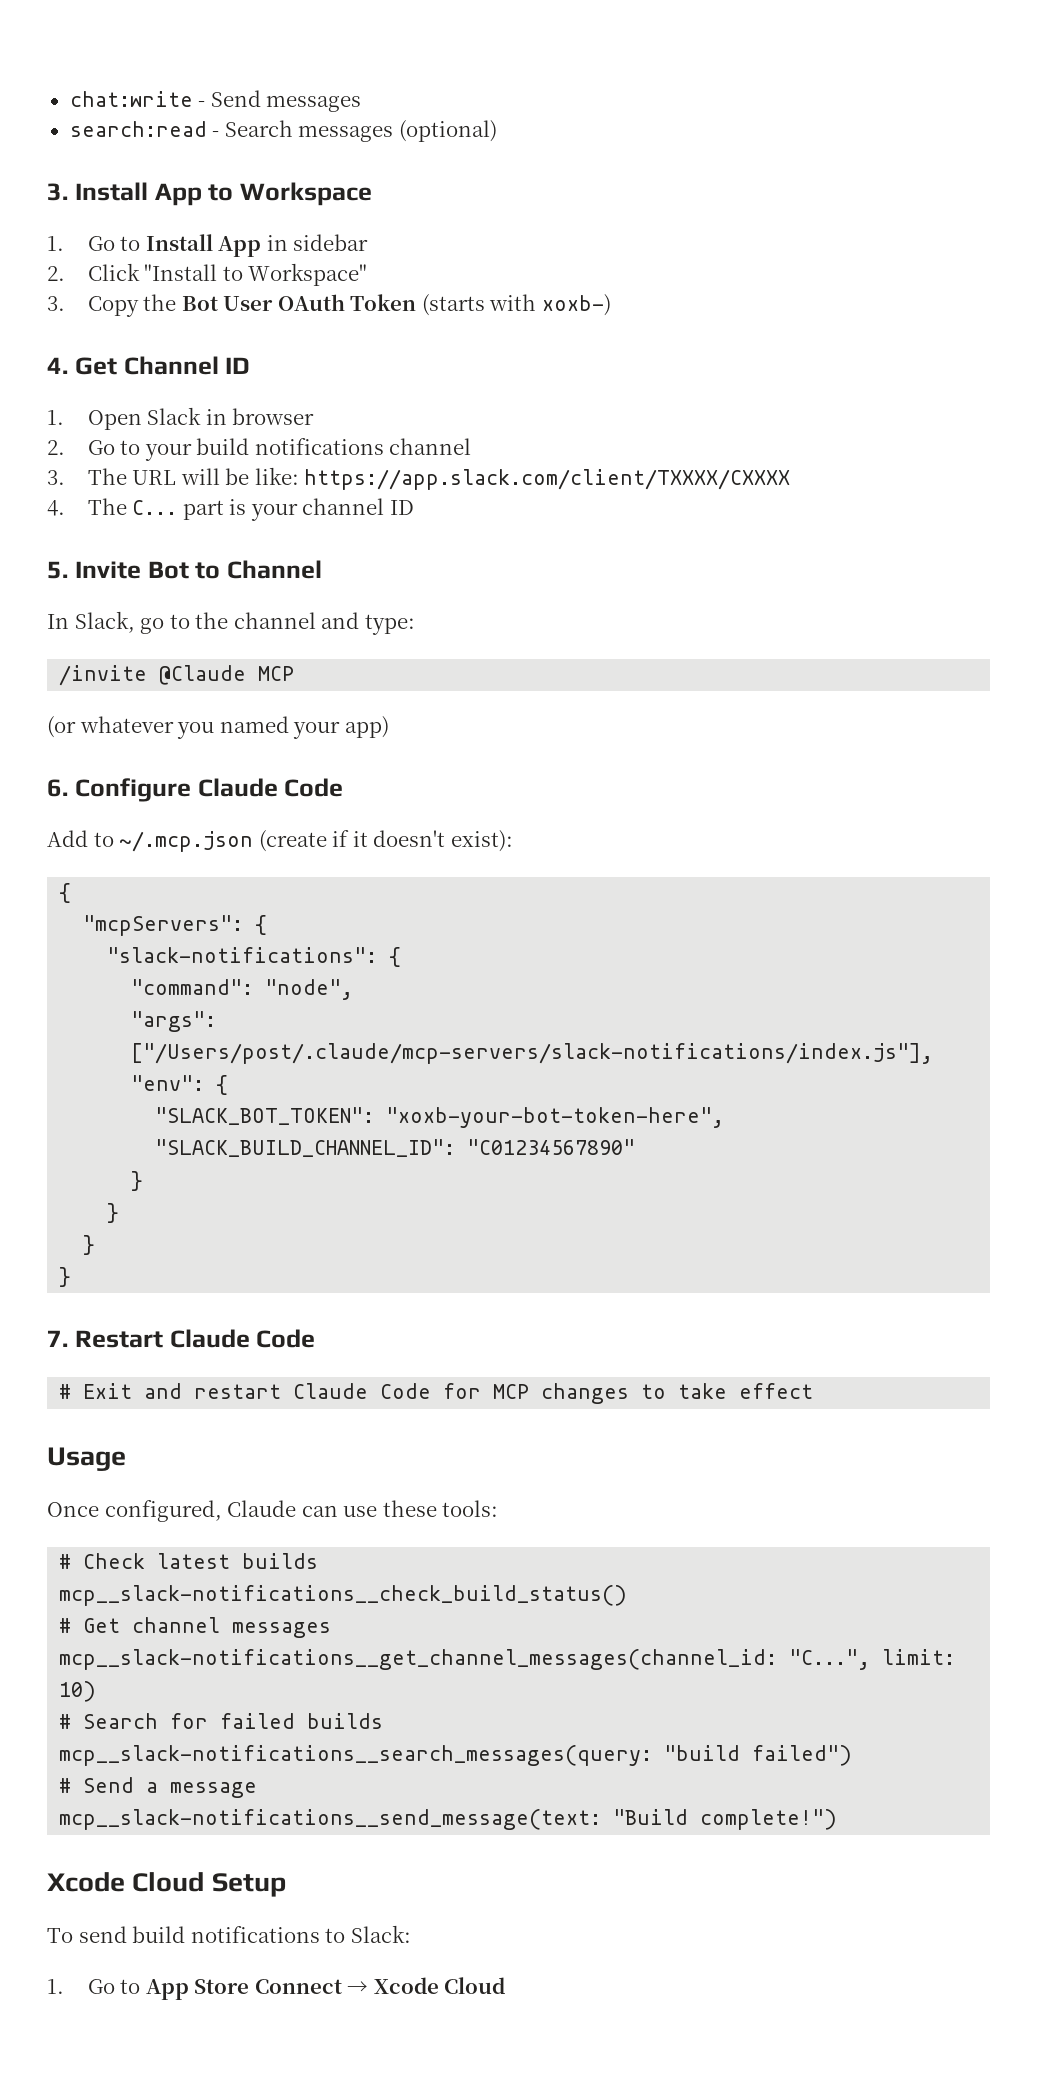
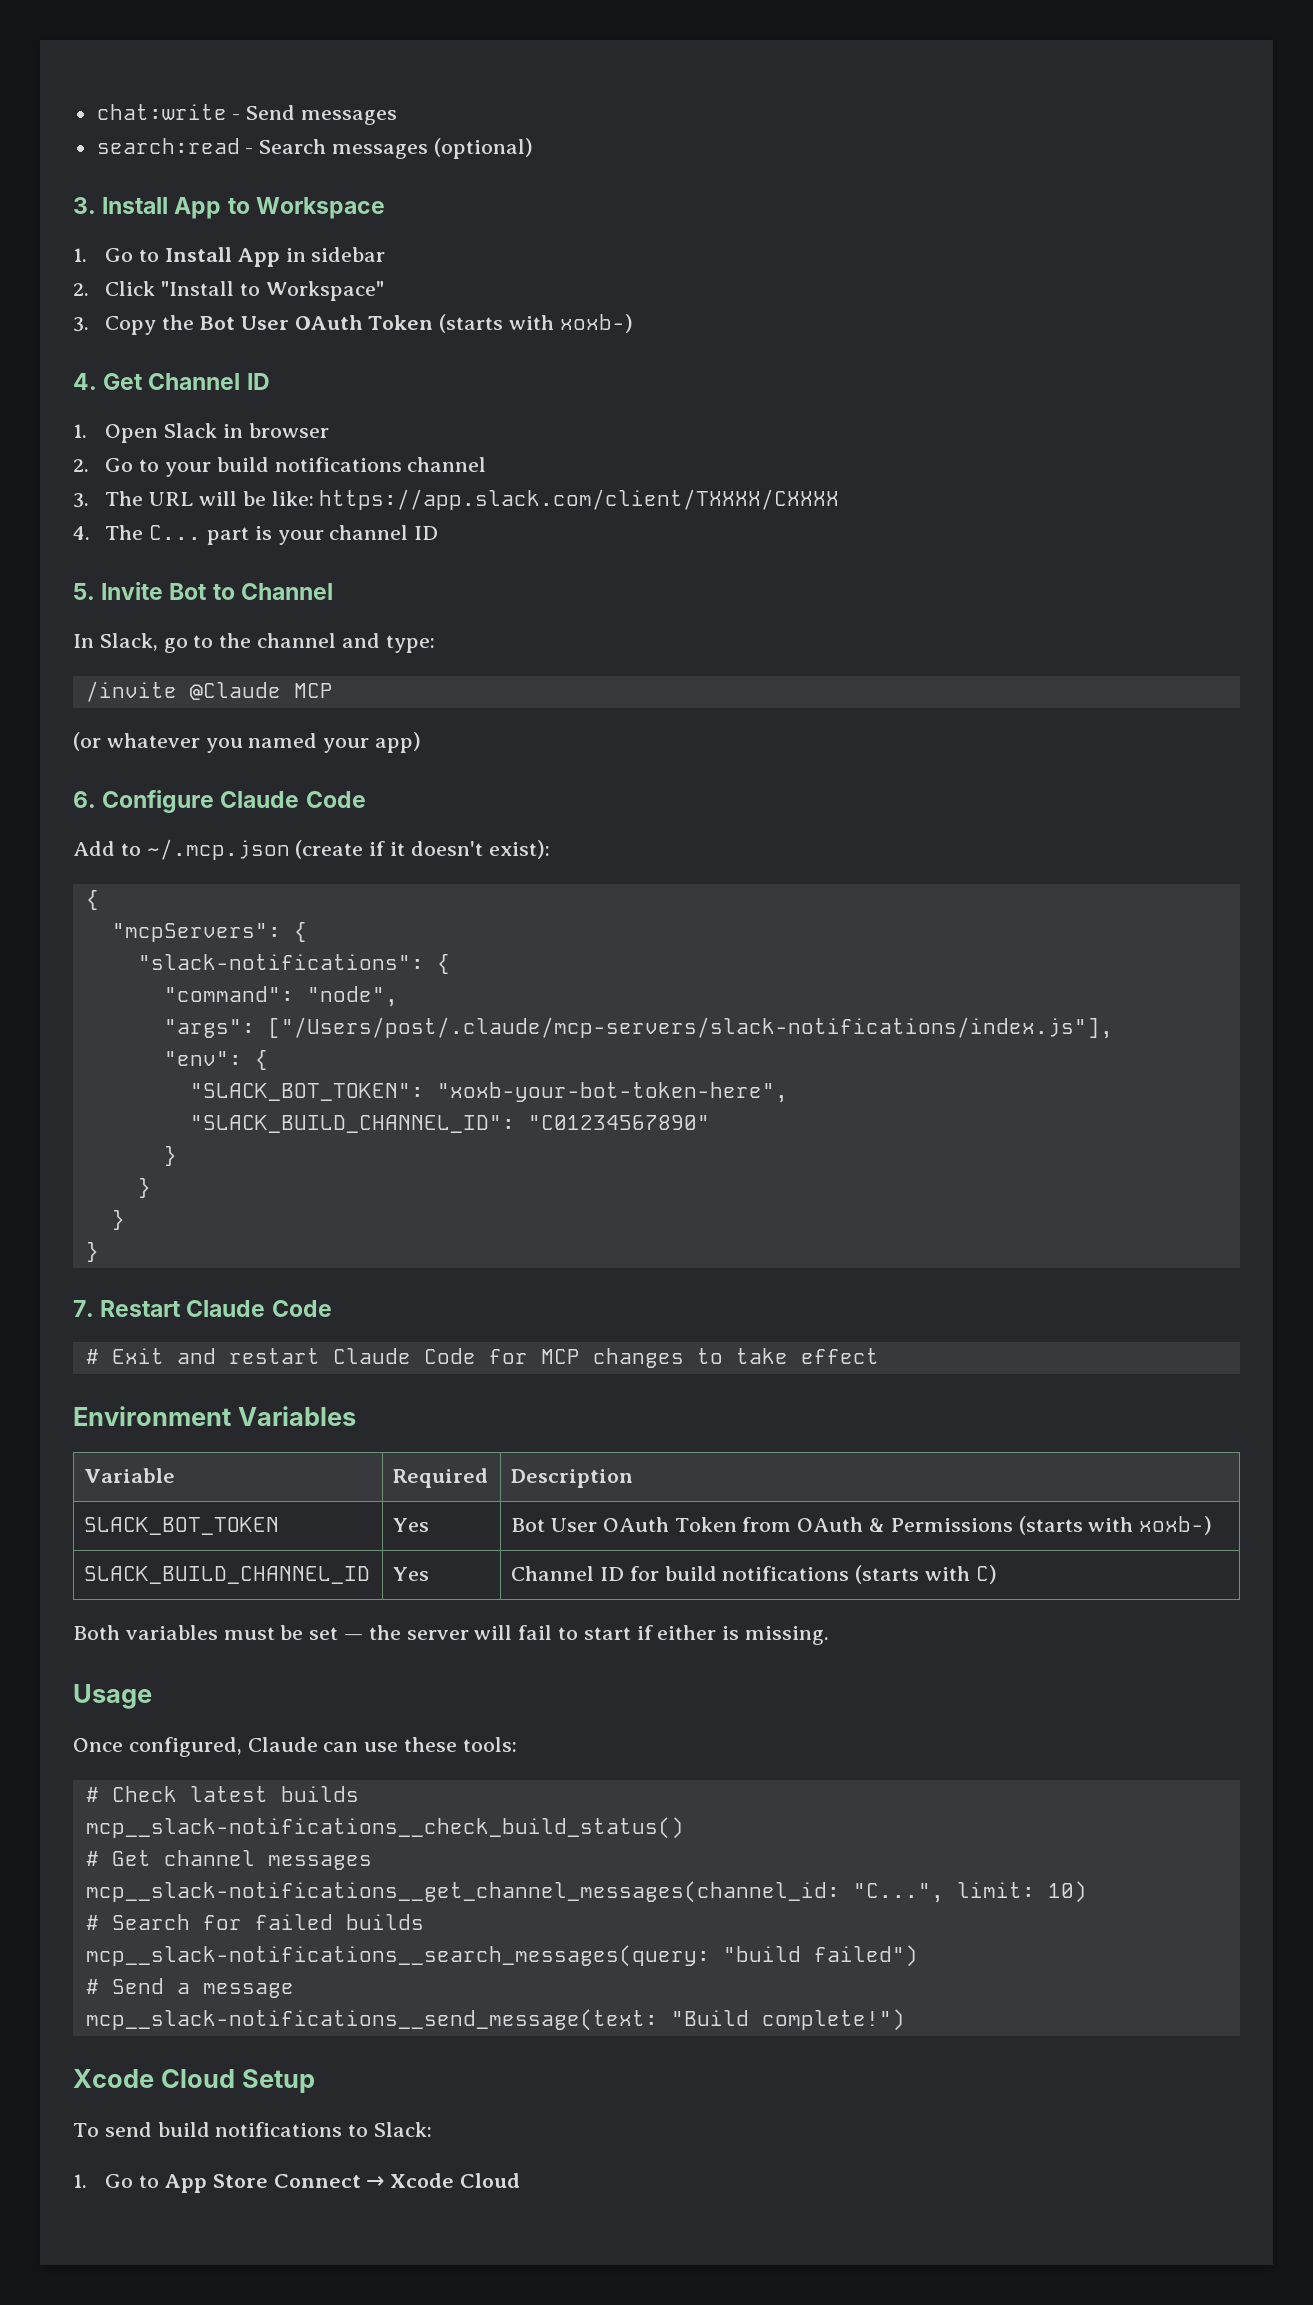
(814, 1391) none -> [73,1406,356,1426] [84,1468,176,1483] [393,1468,489,1488] [511,1469,634,1488] [84,1517,280,1535] [393,1518,430,1532] [511,1516,1213,1535] [84,1566,371,1584] [393,1567,430,1581] [511,1565,997,1584] [73,1625,830,1645] // Environment Variables // Variable | Required | Description // SLACK_BOT_TOKEN | Yes | Bot User OAuth Token from OAuth & Permissions (starts with xoxb-) // SLACK_BUILD_CHANNEL_ID | Yes | Channel ID for build notifications (starts with C) // Both variables must be set — the server will fail to start if either is missing.

